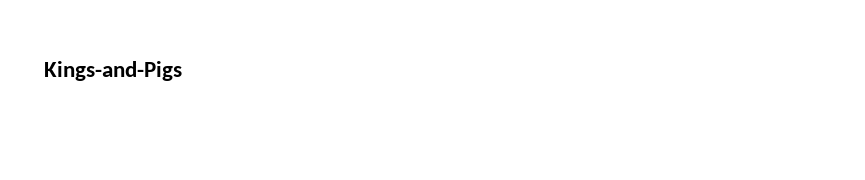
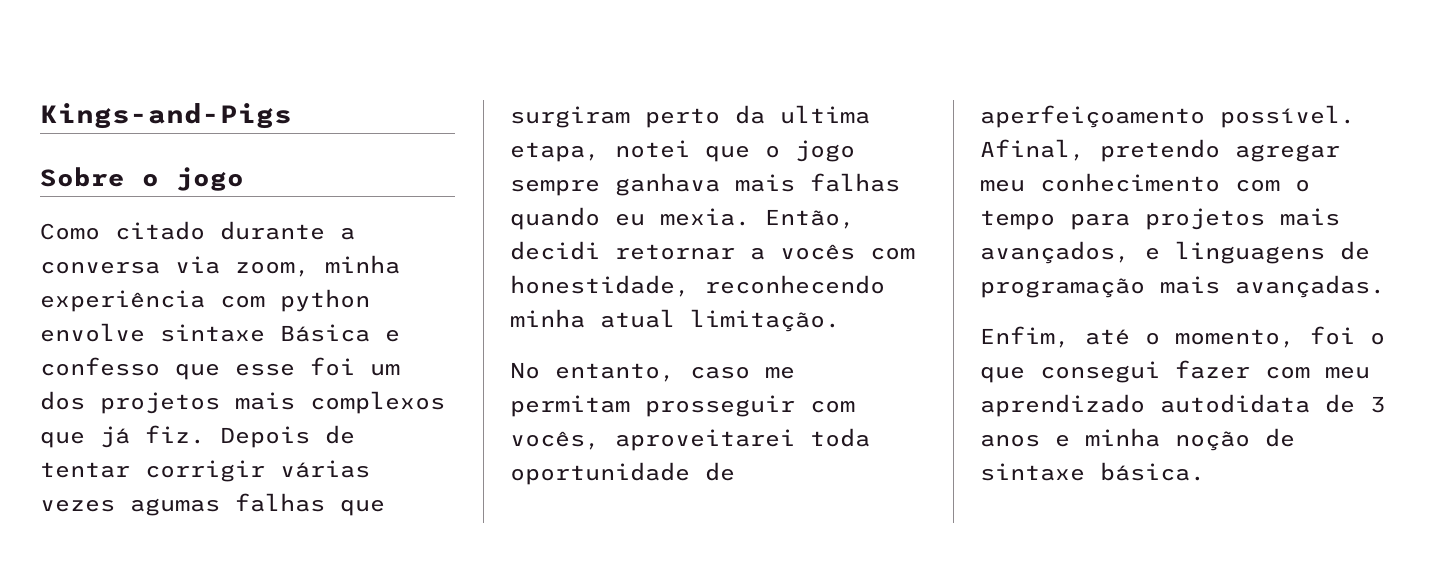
(182, 71) none -> [40,167,244,191] [40,221,355,240] [40,255,400,277] [40,289,370,312] [40,323,400,342] [40,357,400,380] [40,391,445,414] [40,425,355,448] [40,460,370,482] [40,493,385,516] [510,105,870,128] [510,140,855,162] [510,173,900,196] [510,207,855,230] [510,241,915,260] [510,275,885,297] [510,309,840,332] [510,362,795,382] [510,395,855,417] [510,428,870,451] [510,462,735,485] [980,105,1355,128] [980,139,1340,162] [980,173,1310,192] [980,208,1340,230] [980,241,1370,264] [980,275,1385,298] [980,326,1385,348] [980,360,1370,383] [980,394,1385,417] [980,428,1295,451] [980,462,1205,481] // Sobre o jogo // Como citado durante a conversa via zoom, minha experiência com python envolve sintaxe Básica e confesso que esse foi um dos projetos mais complexos que já fiz. Depois de tentar corrigir várias vezes agumas falhas que surgiram perto da ultima etapa, notei que o jogo sempre ganhava mais falhas quando eu mexia. Então, decidi retornar a vocês com honestidade, reconhecendo minha atual limitação. // No entanto, caso me permitam prosseguir com vocês, aproveitarei toda oportunidade de aperfeiçoamento possível. Afinal, pretendo agregar meu conhecimento com o tempo para projetos mais avançados, e linguagens de programação mais avançadas. // Enfim, até o momento, foi o que consegui fazer com meu aprendizado autodidata de 3 anos e minha noção de sintaxe básica.

